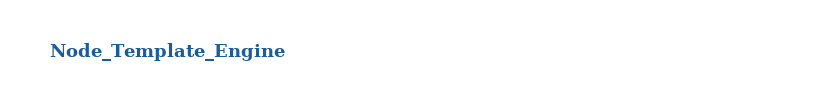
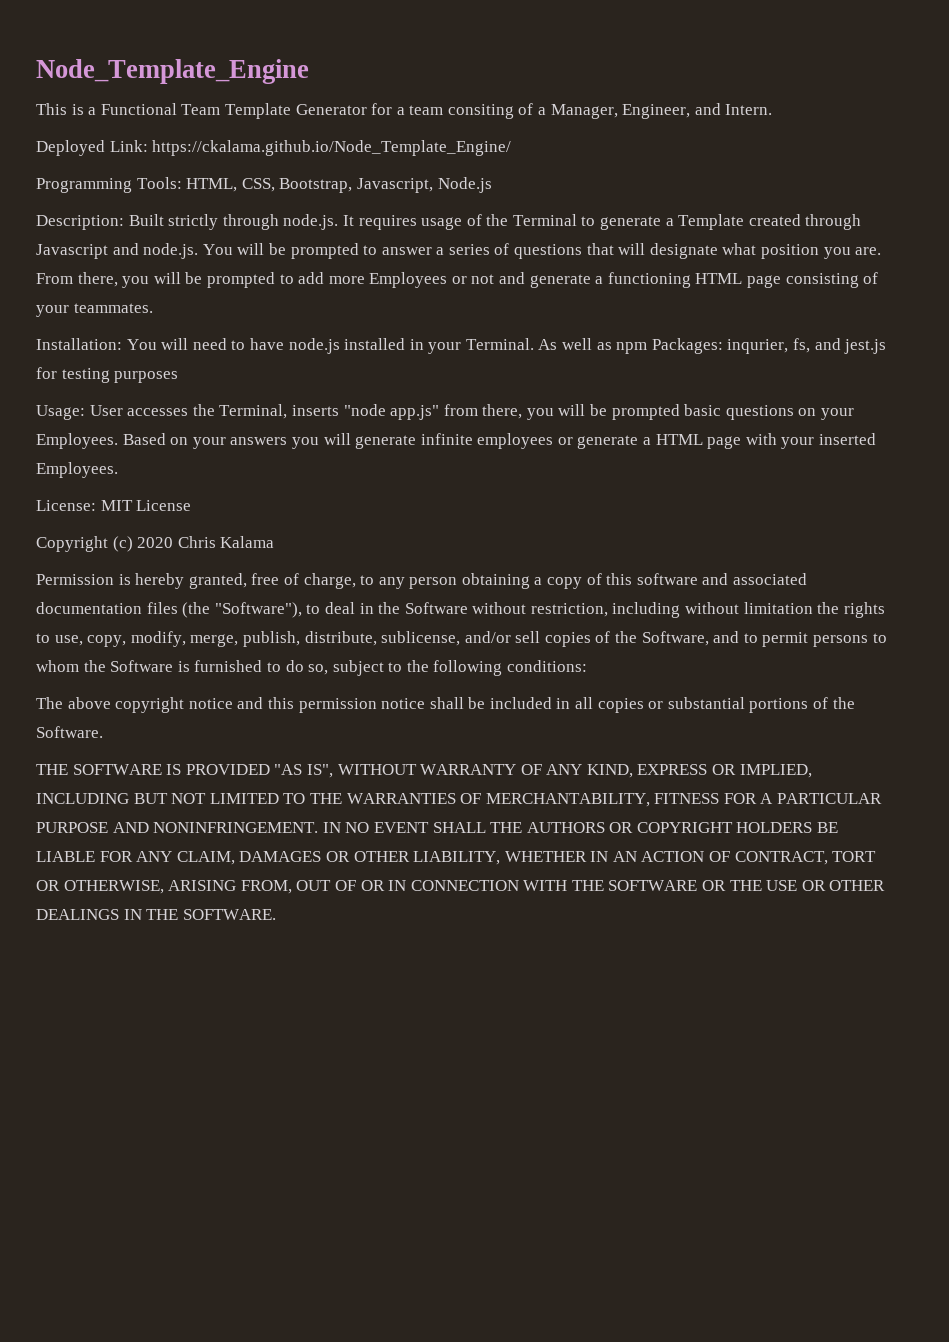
(285, 52) none -> [36,103,773,119] [36,140,512,156] [36,177,492,193] [36,214,862,230] [36,243,882,259] [36,272,879,288] [36,303,153,317] [36,338,887,354] [36,367,179,383] [36,404,855,420] [36,433,877,449] [36,462,118,478] [36,500,192,511] [36,536,275,552] [36,573,808,589] [36,602,885,618] [36,631,887,647] [36,660,588,676] [36,697,855,713] [36,726,103,738] [36,764,812,778] [36,793,883,807] [36,822,839,833] [36,851,877,865] [36,880,886,894] [36,909,276,920] // This is a Functional Team Template Generator for a team consiting of a Manager, Engineer, and Intern. // Deployed Link: https://ckalama.github.io/Node_Template_Engine/ // Programming Tools: HTML, CSS, Bootstrap, Javascript, Node.js // Description: Built strictly through node.js. It requires usage of the Terminal to generate a Template created through Javascript and node.js. You will be prompted to answer a series of questions that will designate what position you are. From there, you will be prompted to add more Employees or not and generate a functioning HTML page consisting of your teammates. // Installation: You will need to have node.js installed in your Terminal. As well as npm Packages: inqurier, fs, and jest.js for testing purposes // Usage: User accesses the Terminal, inserts "node app.js" from there, you will be prompted basic questions on your Employees. Based on your answers you will generate infinite employees or generate a HTML page with your inserted Employees. // License: MIT License // Copyright (c) 2020 Chris Kalama // Permission is hereby granted, free of charge, to any person obtaining a copy of this software and associated documentation files (the "Software"), to deal in the Software without restriction, including without limitation the rights to use, copy, modify, merge, publish, distribute, sublicense, and/or sell copies of the Software, and to permit persons to whom the Software is furnished to do so, subject to the following conditions: // The above copyright notice and this permission notice shall be included in all copies or substantial portions of the Software. // THE SOFTWARE IS PROVIDED "AS IS", WITHOUT WARRANTY OF ANY KIND, EXPRESS OR IMPLIED, INCLUDING BUT NOT LIMITED TO THE WARRANTIES OF MERCHANTABILITY, FITNESS FOR A PARTICULAR PURPOSE AND NONINFRINGEMENT. IN NO EVENT SHALL THE AUTHORS OR COPYRIGHT HOLDERS BE LIABLE FOR ANY CLAIM, DAMAGES OR OTHER LIABILITY, WHETHER IN AN ACTION OF CONTRACT, TORT OR OTHERWISE, ARISING FROM, OUT OF OR IN CONNECTION WITH THE SOFTWARE OR THE USE OR OTHER DEALINGS IN THE SOFTWARE.

